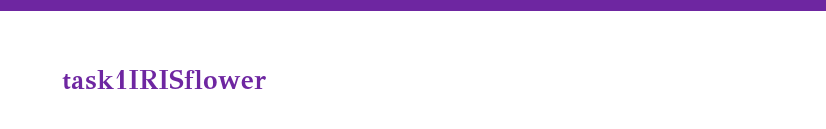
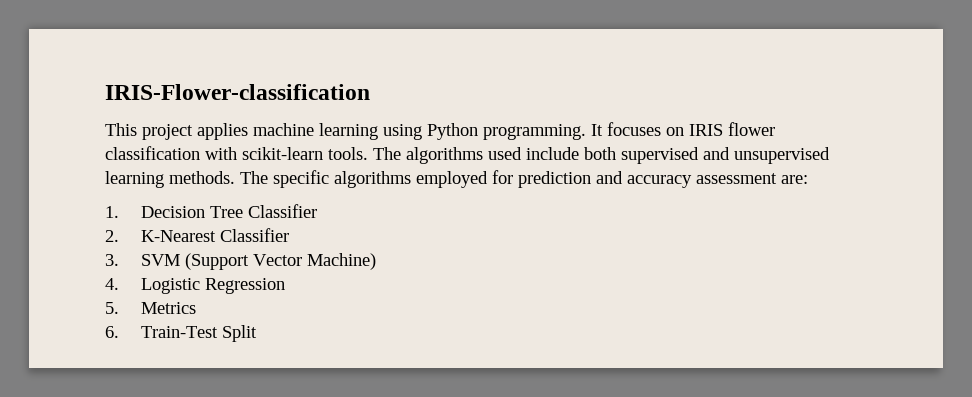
[62,69,266,90] task1IRISflower -> [105,84,370,100] [105,122,775,140] [105,146,830,164] [105,170,808,188] [105,204,318,218] [105,228,290,242] [105,253,377,270] [105,278,286,294] [105,302,197,314] [105,325,258,342] IRIS-Flower-classification // This project applies machine learning using Python programming. It focuses on IRIS flower classification with scikit-learn tools. The algorithms used include both supervised and unsupervised learning methods. The specific algorithms employed for prediction and accuracy assessment are: // 1. Decision Tree Classifier // 2. K-Nearest Classifier // 3. SVM (Support Vector Machine) // 4. Logistic Regression // 5. Metrics // 6. Train-Test Split

